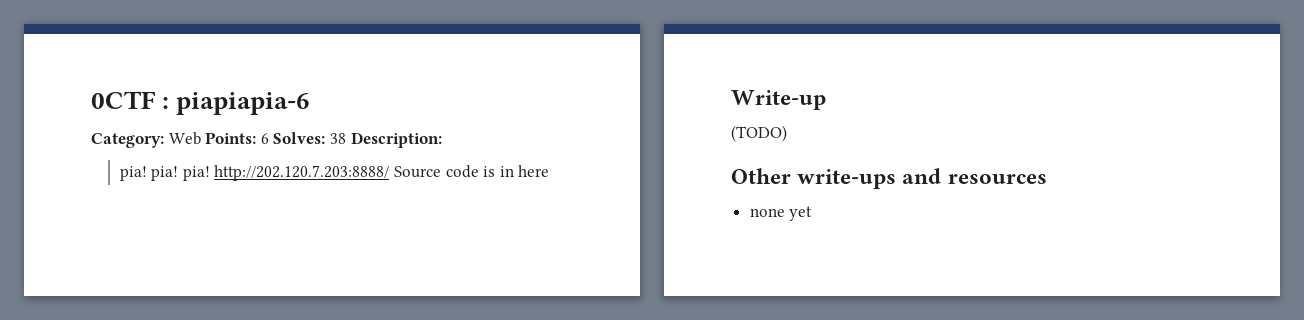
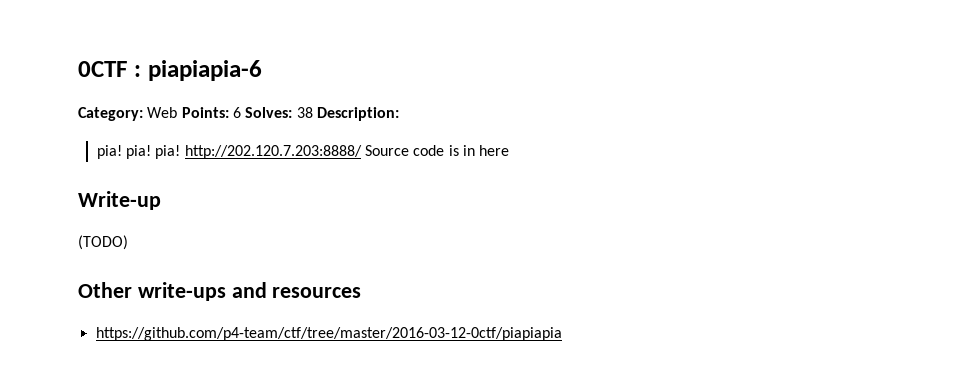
[749,206,813,221] none yet -> [95,327,562,341] https://github.com/p4-team/ctf/tree/master/2016-03-12-0ctf/piapiapia

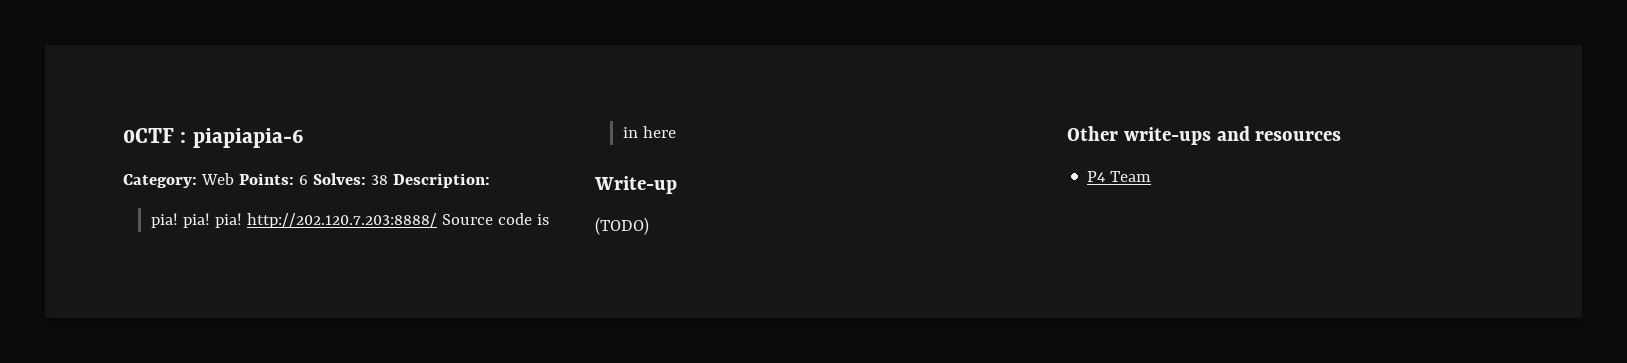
[95,327,562,341] https://github.com/p4-team/ctf/tree/master/2016-03-12-0ctf/piapiapia -> [1087,171,1152,182] P4 Team

